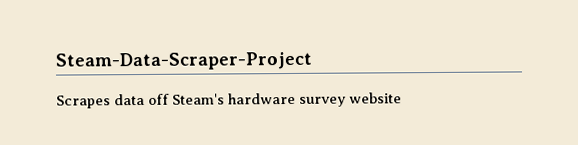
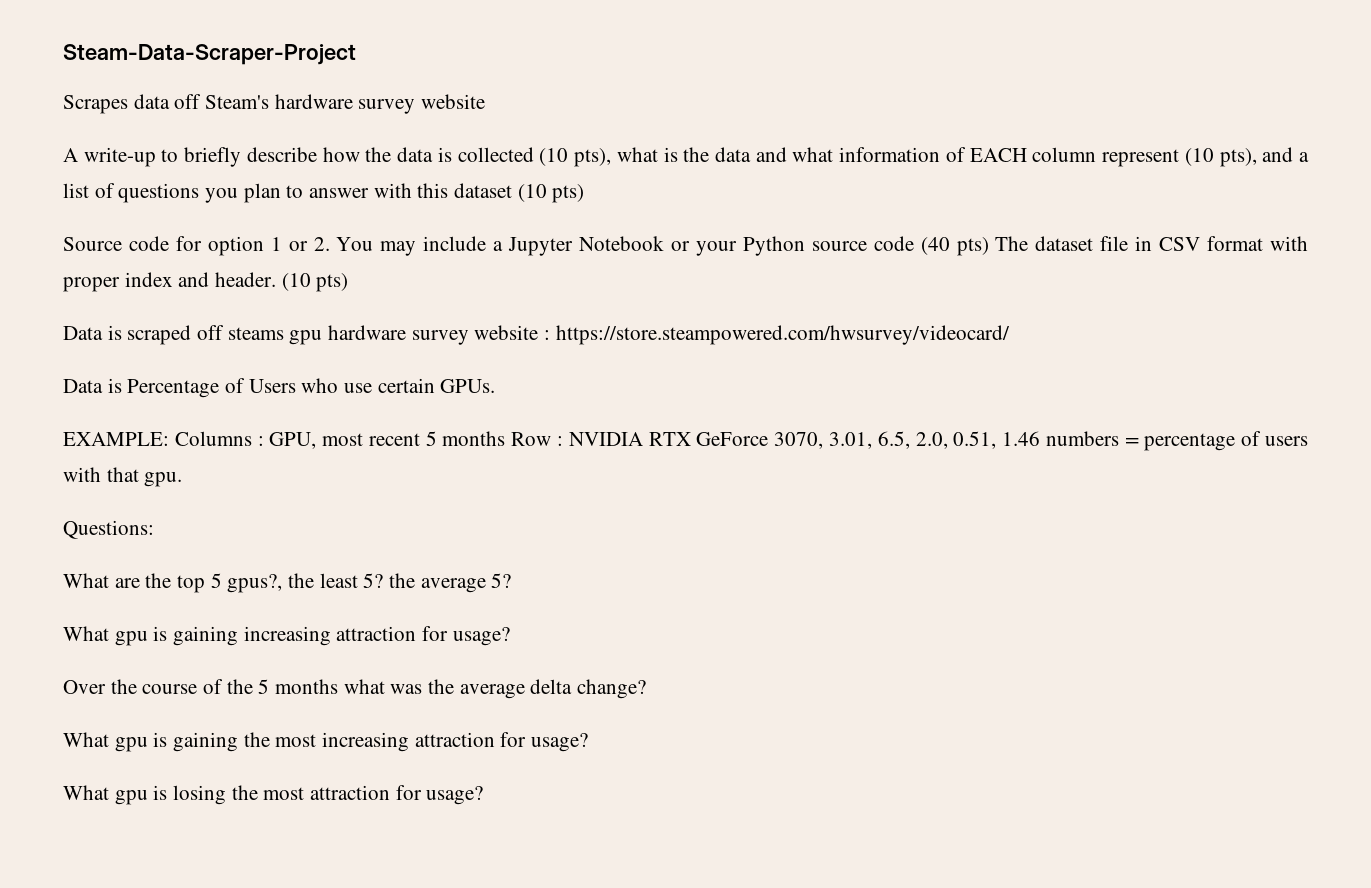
(402, 98) none -> [63,147,1310,167] [63,183,585,203] [63,236,1308,256] [63,272,349,292] [63,325,1010,345] [63,378,496,398] [63,431,1308,451] [63,467,183,487] [63,520,154,539] [63,573,512,593] [63,626,510,646] [63,679,647,699] [63,732,589,752] [63,785,484,805] // A write-up to briefly describe how the data is collected (10 pts), what is the data and what information of EACH column represent (10 pts), and a list of questions you plan to answer with this dataset (10 pts) // Source code for option 1 or 2. You may include a Jupyter Notebook or your Python source code (40 pts) The dataset file in CSV format with proper index and header. (10 pts) // Data is scraped off steams gpu hardware survey website : https://store.steampowered.com/hwsurvey/videocard/ // Data is Percentage of Users who use certain GPUs. // EXAMPLE: Columns : GPU, most recent 5 months Row : NVIDIA RTX GeForce 3070, 3.01, 6.5, 2.0, 0.51, 1.46 numbers = percentage of users with that gpu. // Questions: // What are the top 5 gpus?, the least 5? the average 5? // What gpu is gaining increasing attraction for usage? // Over the course of the 5 months what was the average delta change? // What gpu is gaining the most increasing attraction for usage? // What gpu is losing the most attraction for usage?

